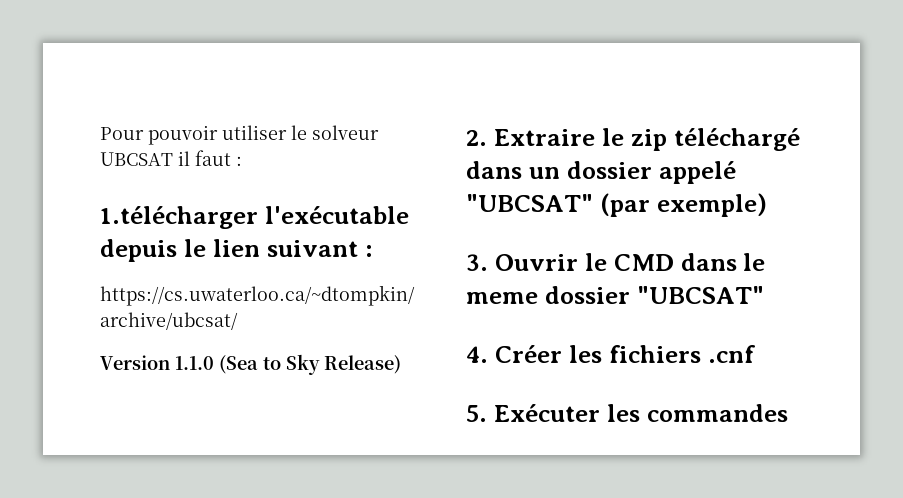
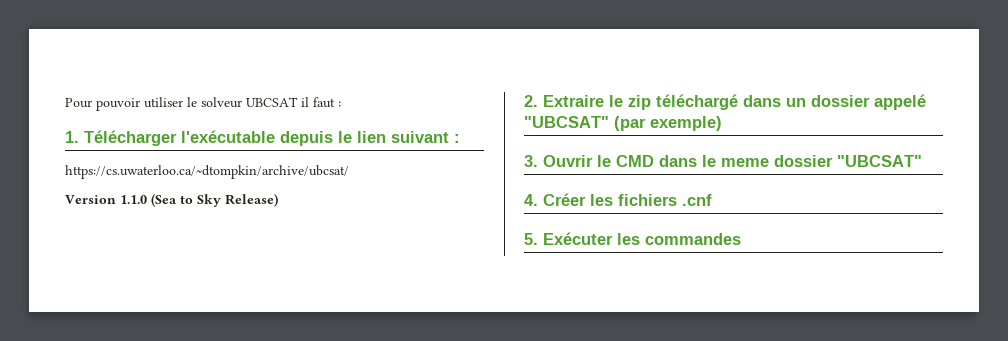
[100,206,258,229] 1.télécharger -> [65,130,177,146] 1. Télécharger

